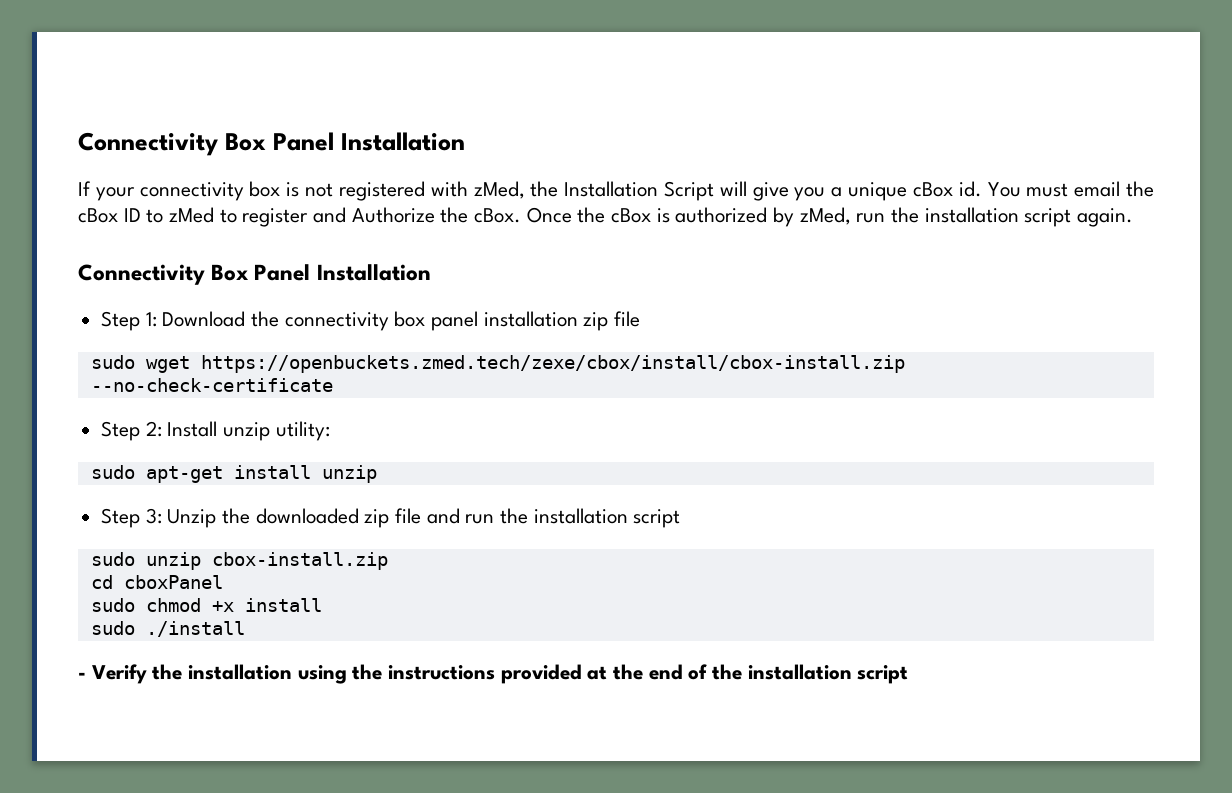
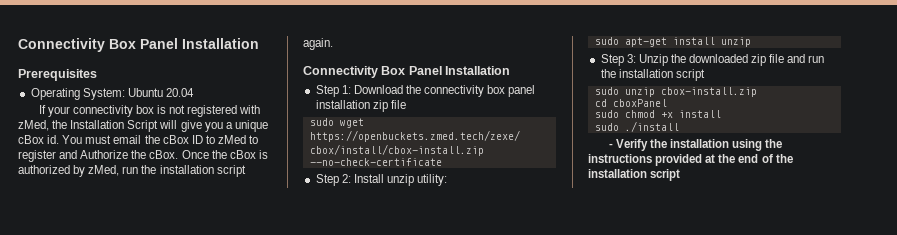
[78,132,465,156] Connectivity Box Panel Installation -> [18,38,259,52] [18,69,97,81] [30,88,194,100] Connectivity Box Panel Installation // Prerequisites // Operating System: Ubuntu 20.04

